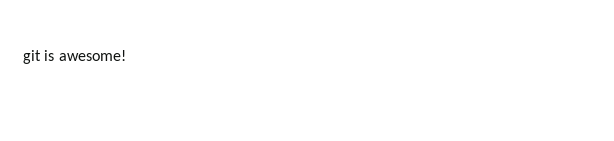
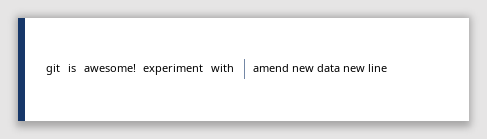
(126, 55) none -> [143,64,387,75] experiment with amend new data new line

